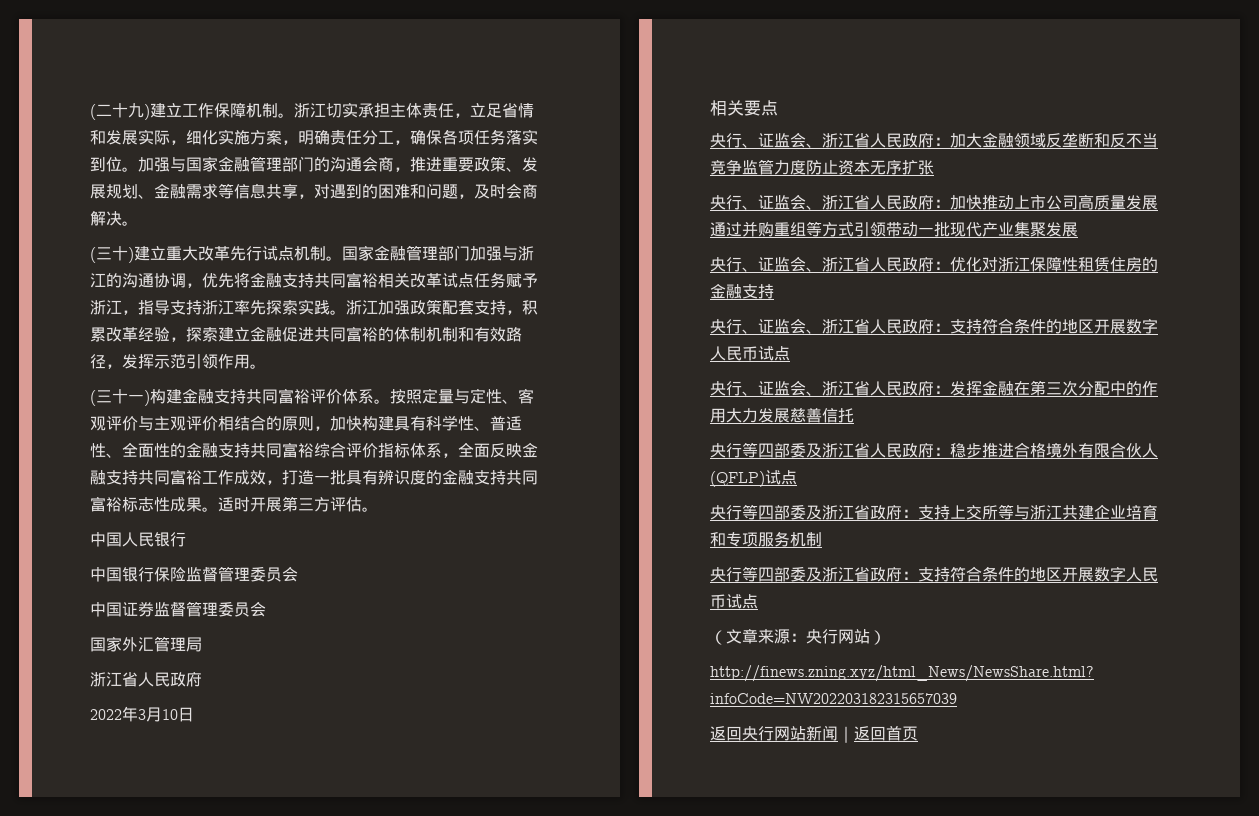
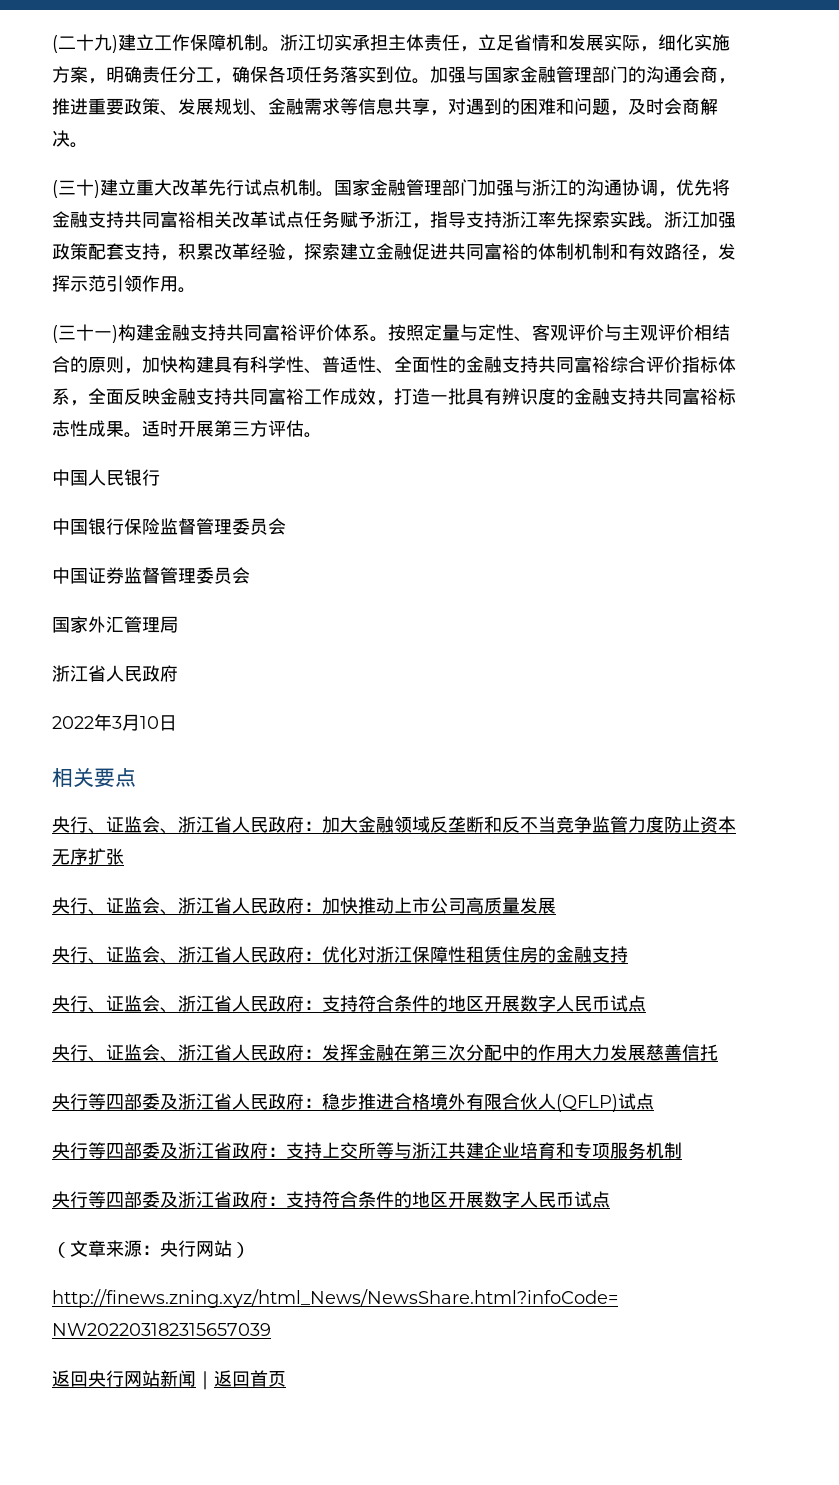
[710,221,1078,237] 通过并购重组等方式引领带动一批现代产业集聚发展 -> (556, 905) none

